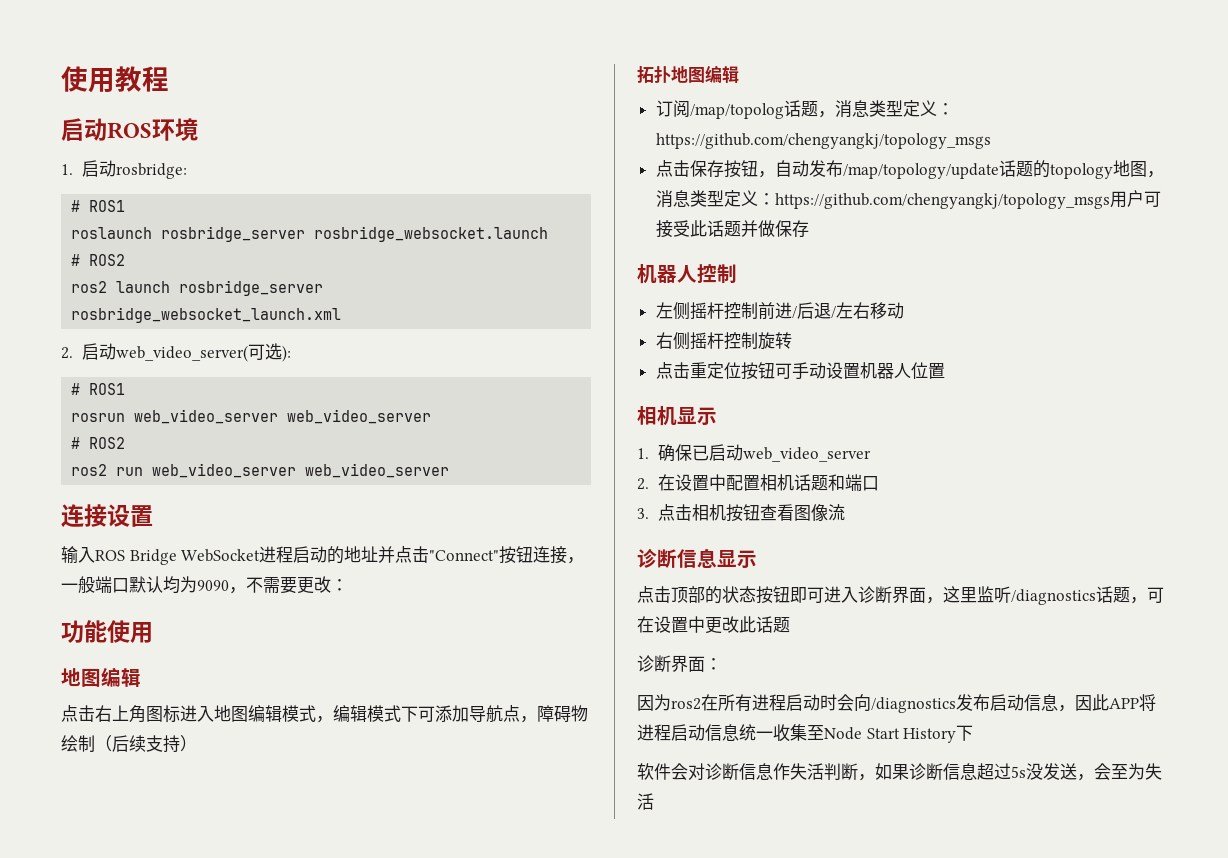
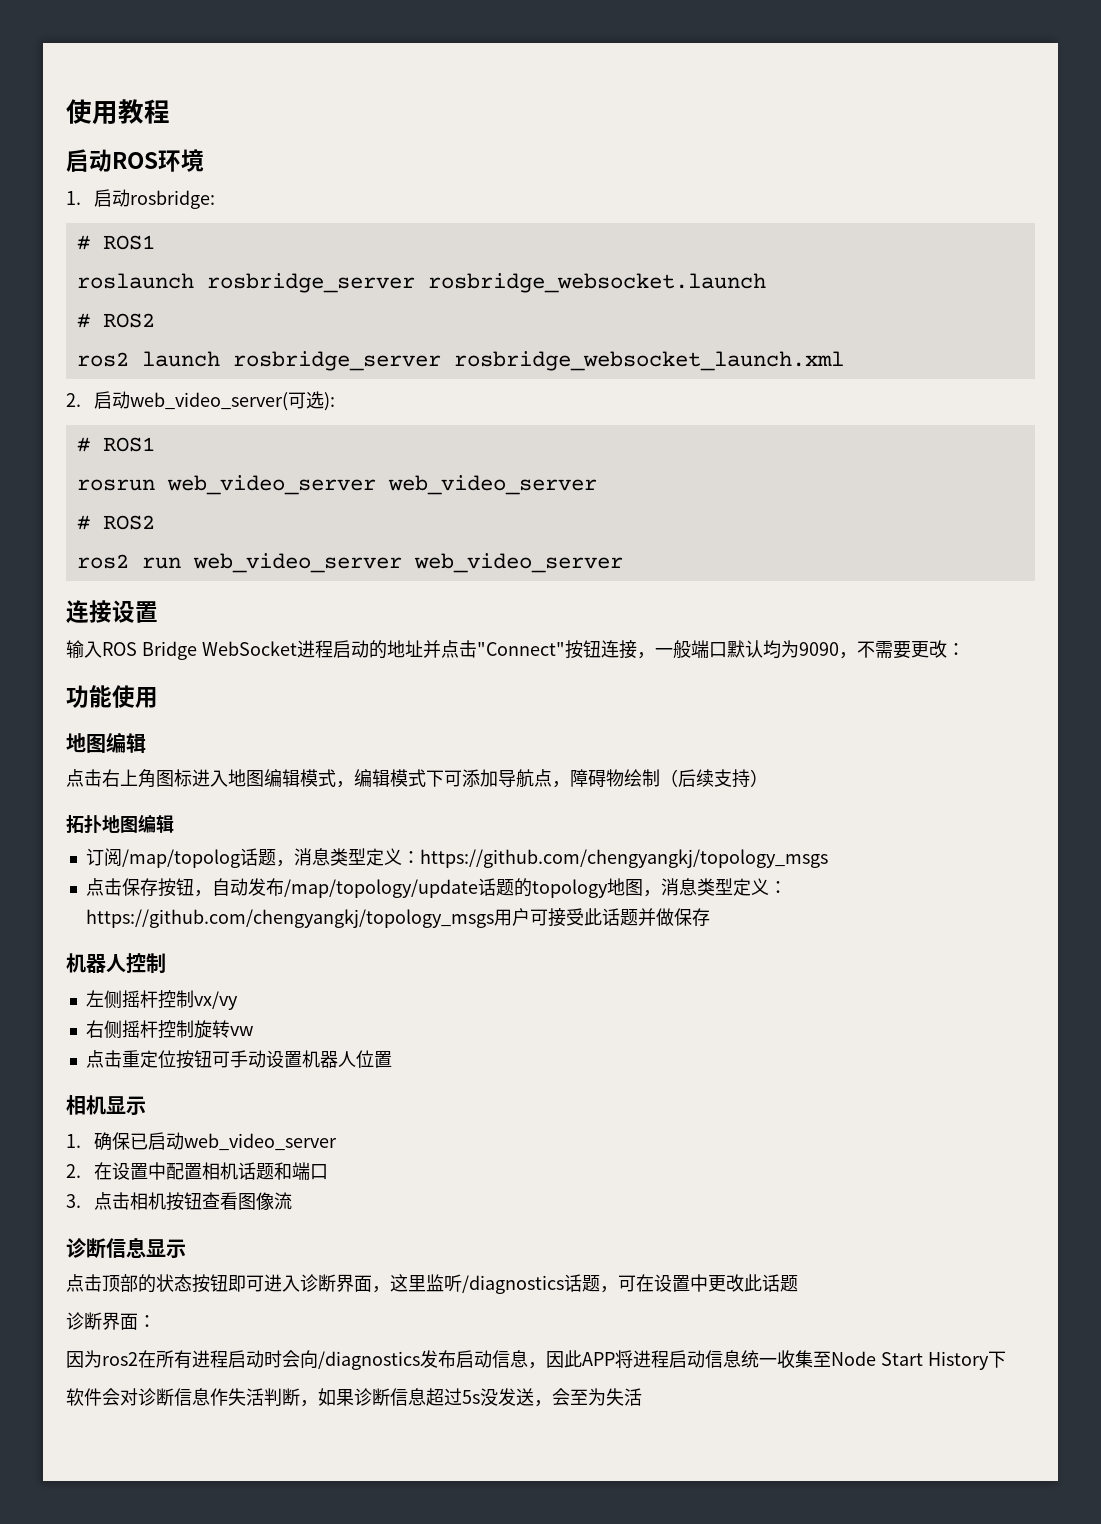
[757,302,904,320] 前进/后退/左右移动 -> [193,991,238,1010] vx/vy
(792, 340) none -> [229,1026,253,1036] vw

